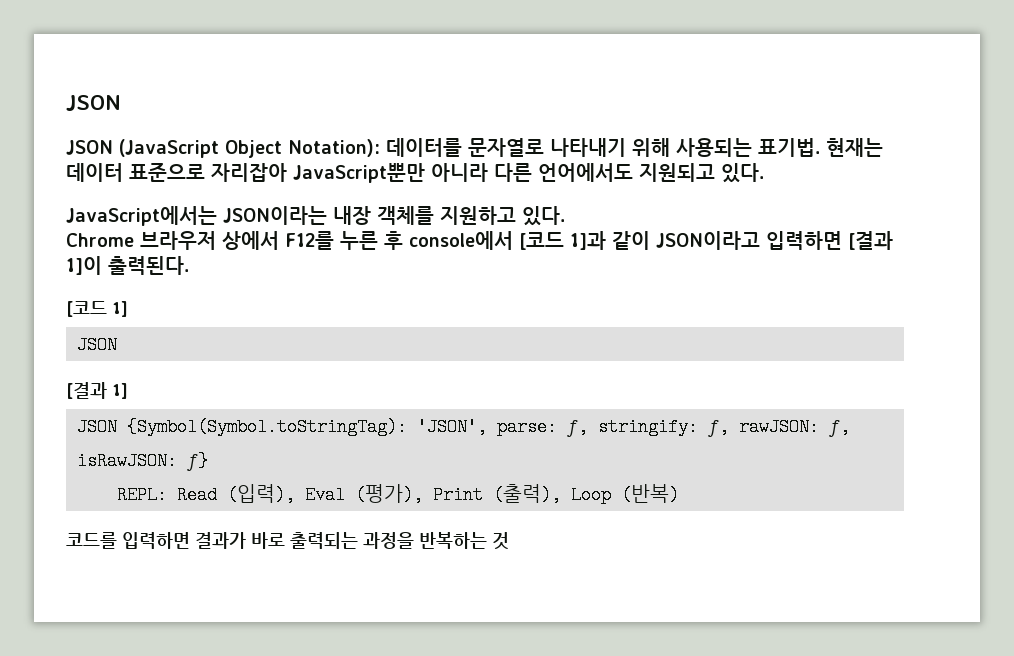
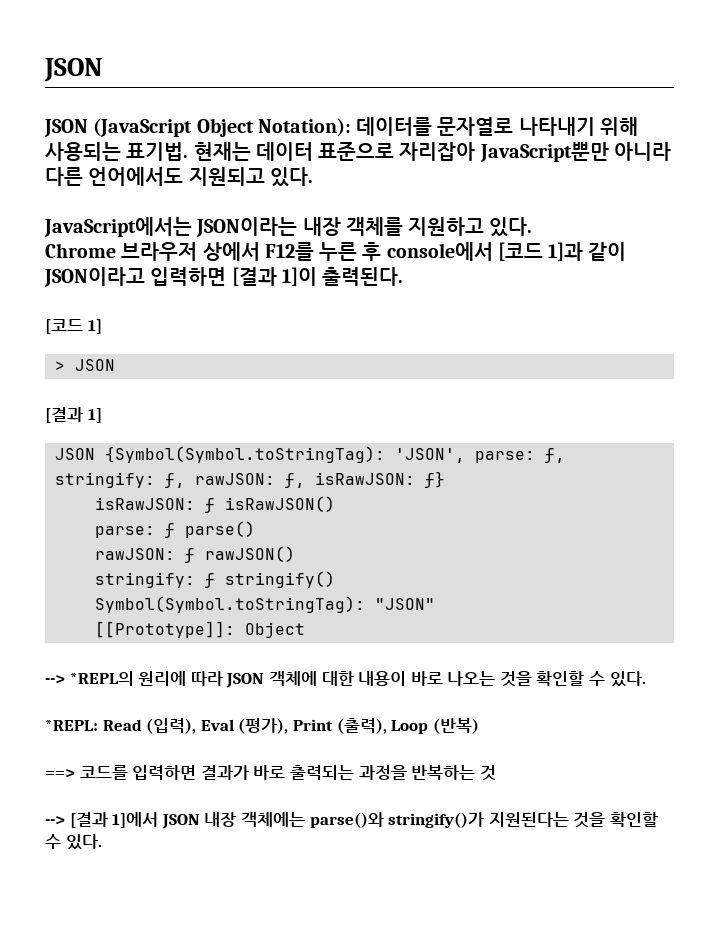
(128, 309) none -> [55,361,66,371] >
[116,486,167,504] REPL: -> [95,496,336,513] [95,521,256,538] [95,546,296,563] [95,571,336,588] [95,596,436,613] [95,621,306,638] [45,671,646,688] [45,720,98,731] isRawJSON: ƒ isRawJSON() // parse: ƒ parse() // rawJSON: ƒ rawJSON() // stringify: ƒ stringify() // Symbol(Symbol.toStringTag): "JSON" // [[Prototype]]: Object // --> *REPL의 원리에 따라 JSON 객체에 대한 내용이 바로 나오는 것을 확인할 수 있다. // *REPL:
(679, 494) none -> [45,769,75,778] ==>
(509, 541) none -> [45,812,658,829] [45,834,102,850] // --> [결과 1]에서 JSON 내장 객체에는 parse()와 stringify()가 지원된다는 것을 확인할 수 있다.

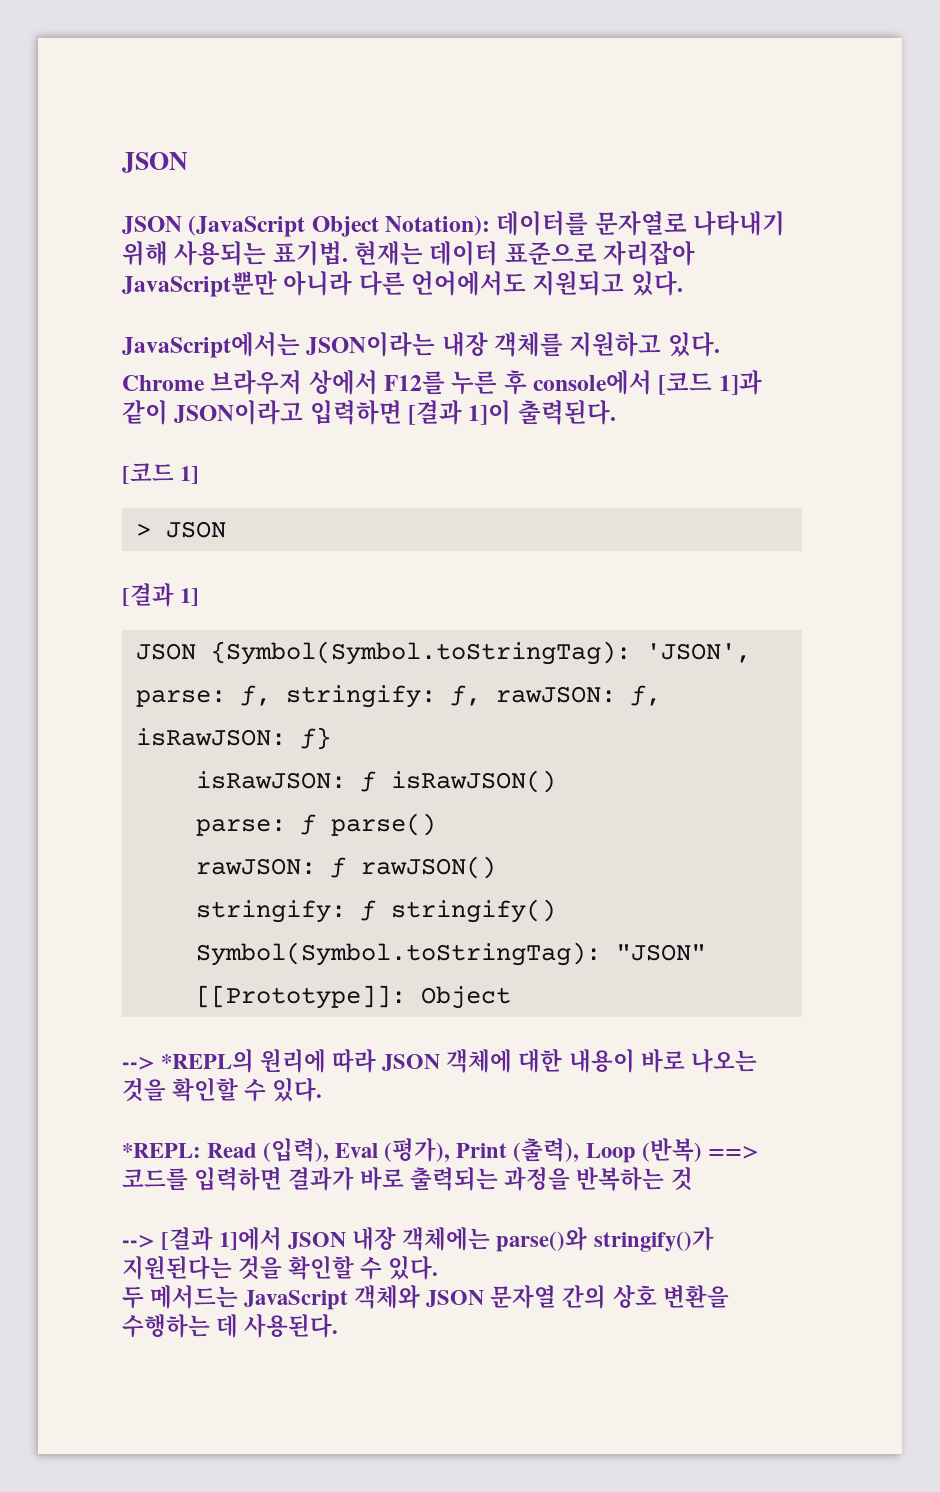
(479, 726) // -> (702, 1150) none
(102, 842) none -> [122,1285,729,1310] [122,1314,339,1338] // 두 메서드는 JavaScript 객체와 JSON 문자열 간의 상호 변환을 수행하는 데 사용된다.

